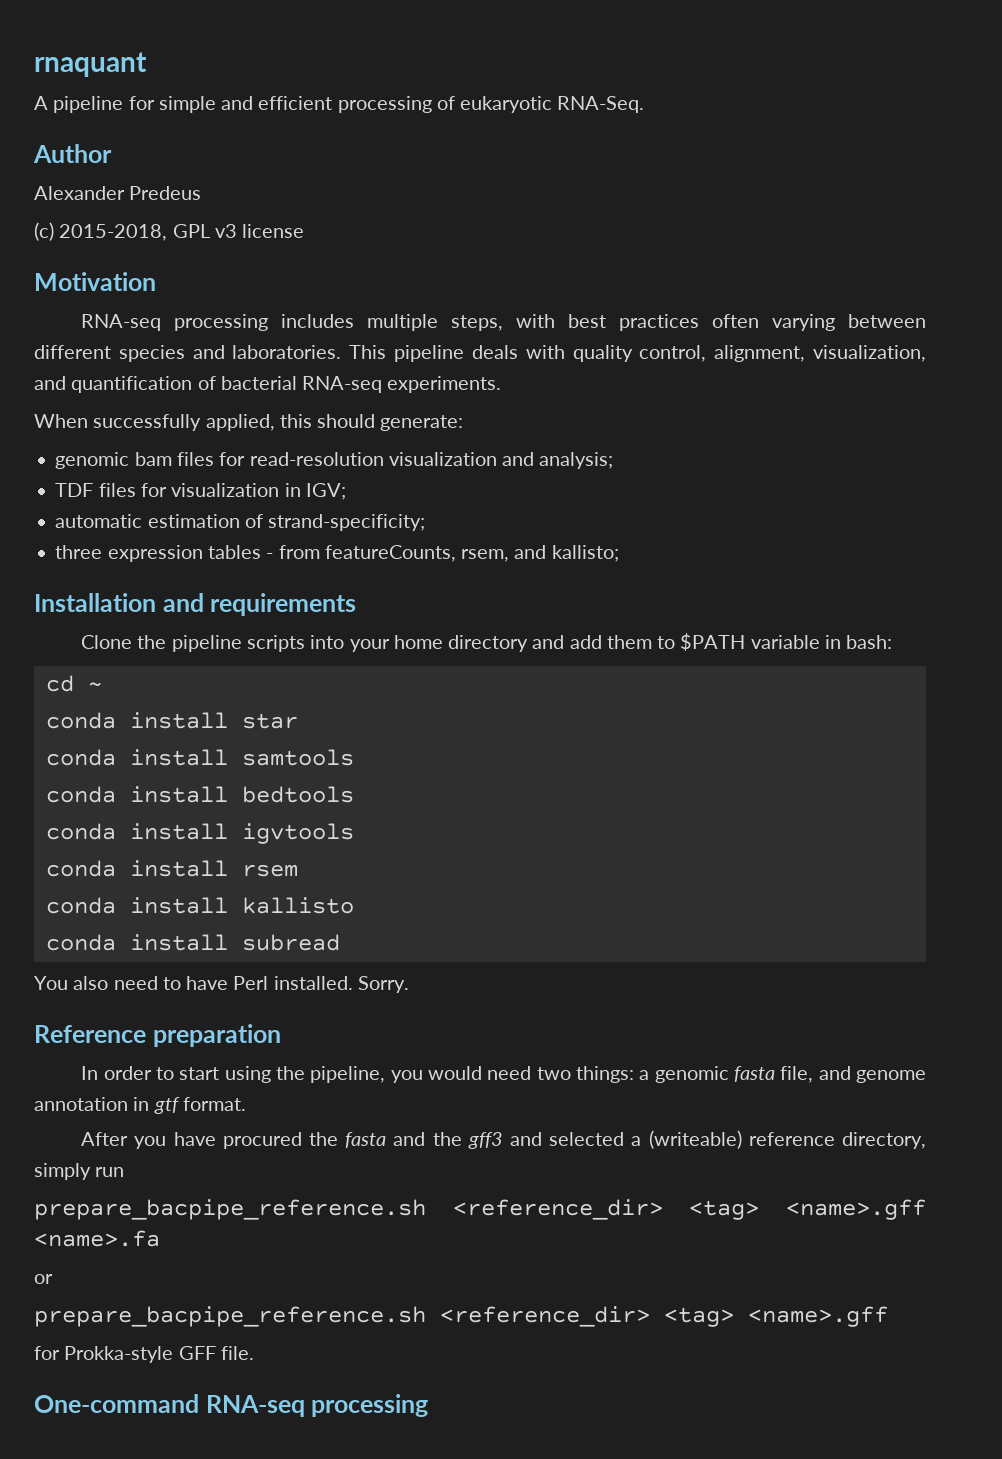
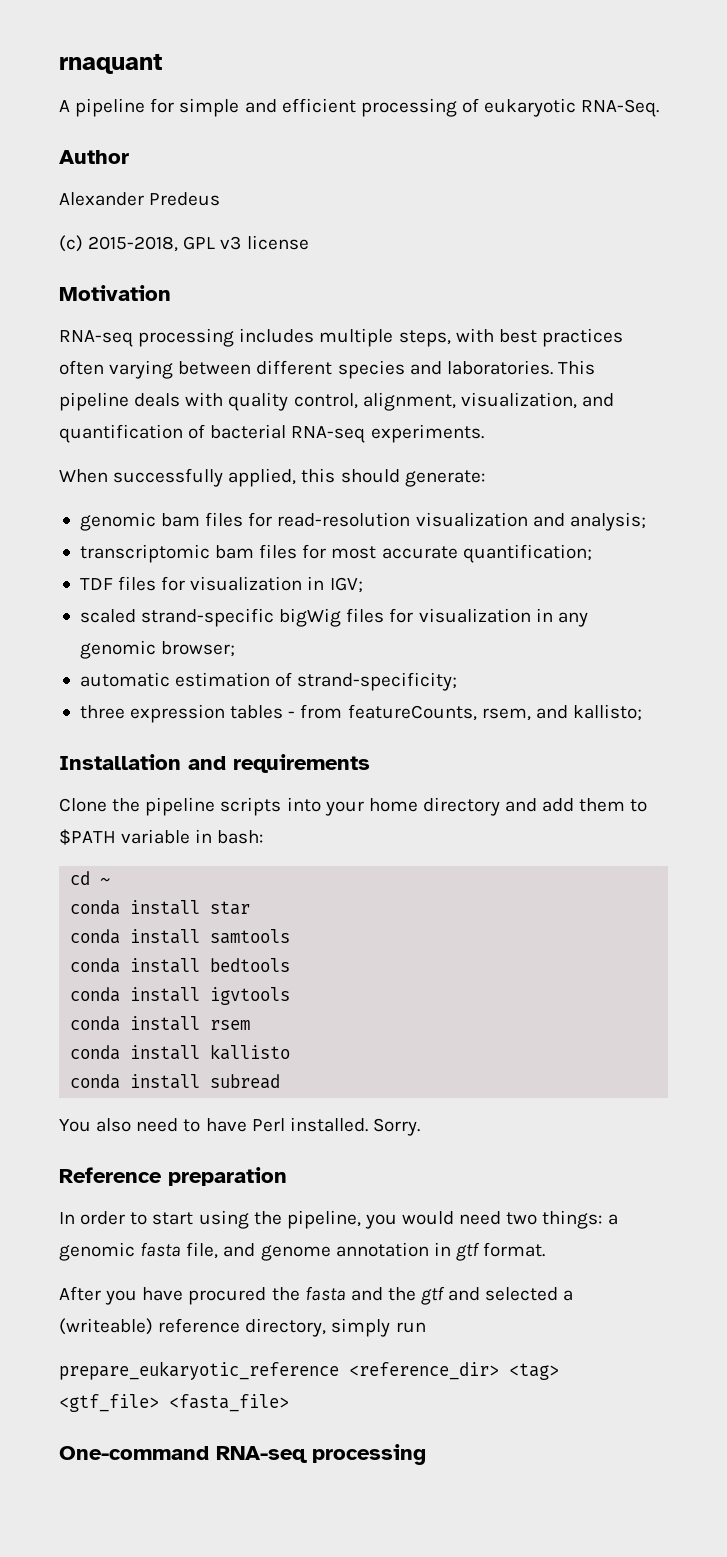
(614, 460) none -> [79,544,592,563] // transcriptomic bam files for most accurate quantification;
(346, 491) none -> [79,608,588,627] [79,640,236,659] // scaled strand-specific bigWig files for visualization in any genomic browser;
[467,1132,503,1149] gff3 -> [421,1286,446,1305] gtf
[34,1199,926,1220] [34,1230,160,1247] [34,1274,53,1284] [34,1306,888,1327] [34,1346,254,1363] prepare_bacpipe_reference.sh <reference_dir> <tag> <name>.gff <name>.fa // or // prepare_bacpipe_reference.sh <reference_dir> <tag> <name>.gff // for Prokka-style GFF file. -> [59,1361,559,1380] [59,1394,289,1412] prepare_eukaryotic_reference <reference_dir> <tag> <gtf_file> <fasta_file>

